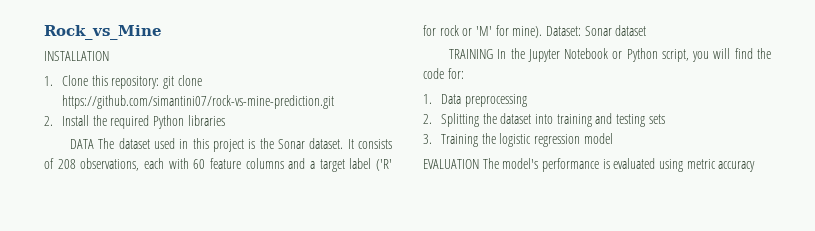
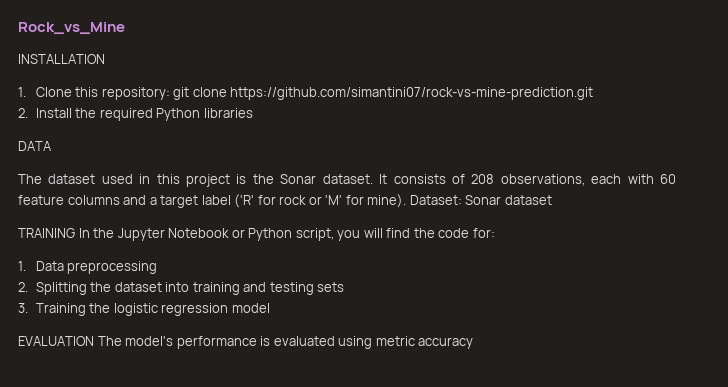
(94, 144) none -> (51, 146) //

